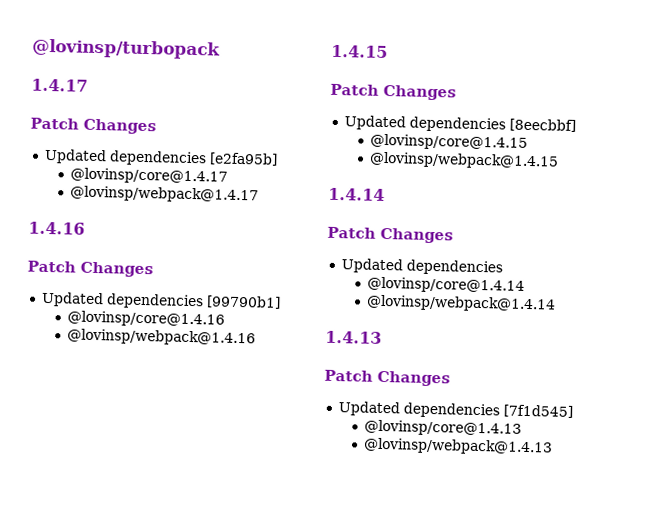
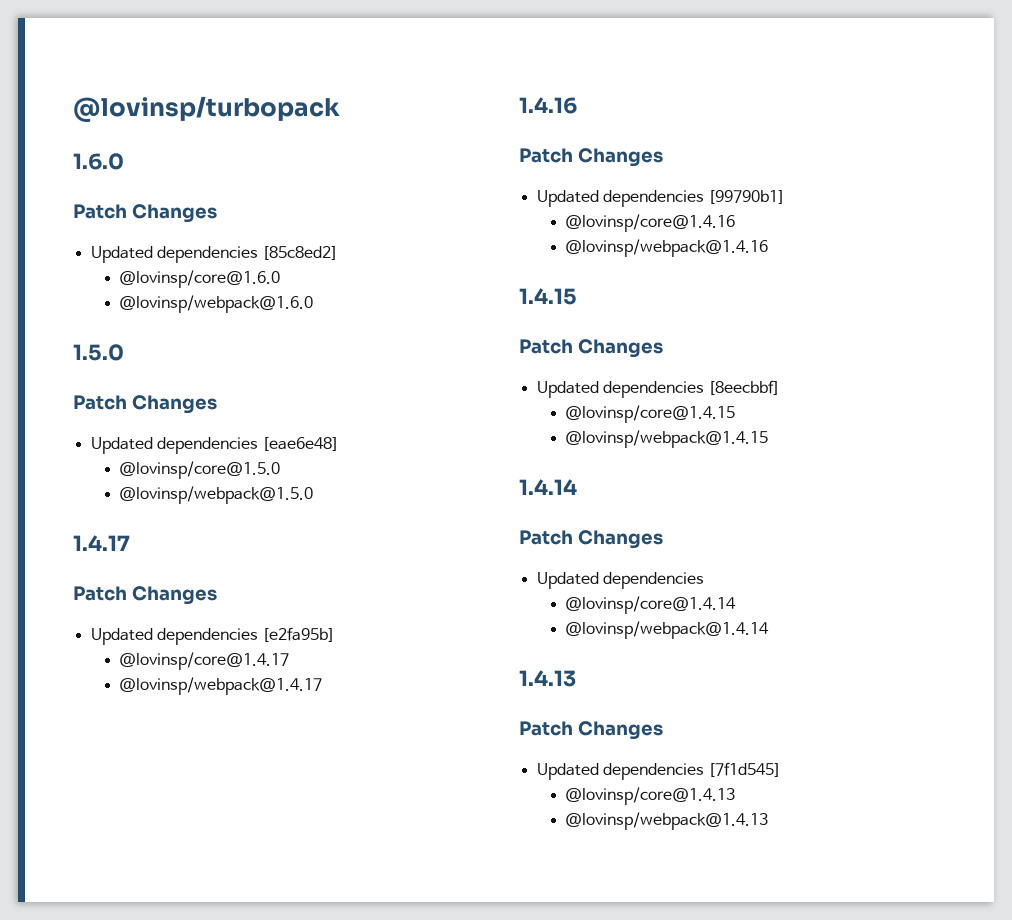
(221, 49) none -> [73,153,124,170] [73,204,217,223] [90,246,339,263] [119,270,281,288] [119,295,314,313] [73,344,124,361] [73,395,217,414] [90,437,340,454] [119,461,281,479] [119,486,314,504] // 1.6.0 // Patch Changes // Updated dependencies [85c8ed2] // @lovinsp/core@1.6.0 // @lovinsp/webpack@1.6.0 // 1.5.0 // Patch Changes // Updated dependencies [eae6e48] // @lovinsp/core@1.5.0 // @lovinsp/webpack@1.5.0

